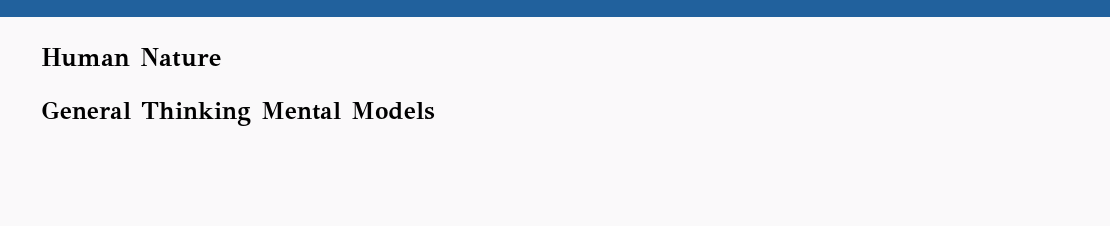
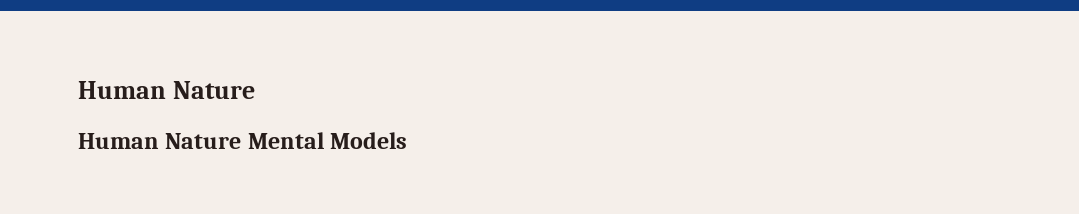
[41,101,251,126] General Thinking -> [78,133,242,149] Human Nature

